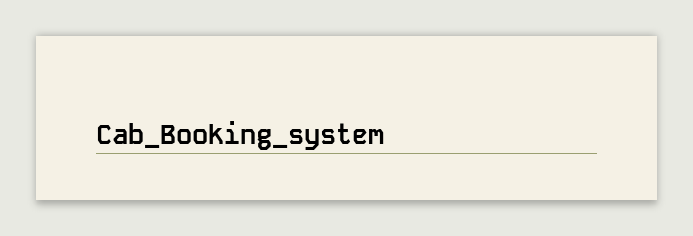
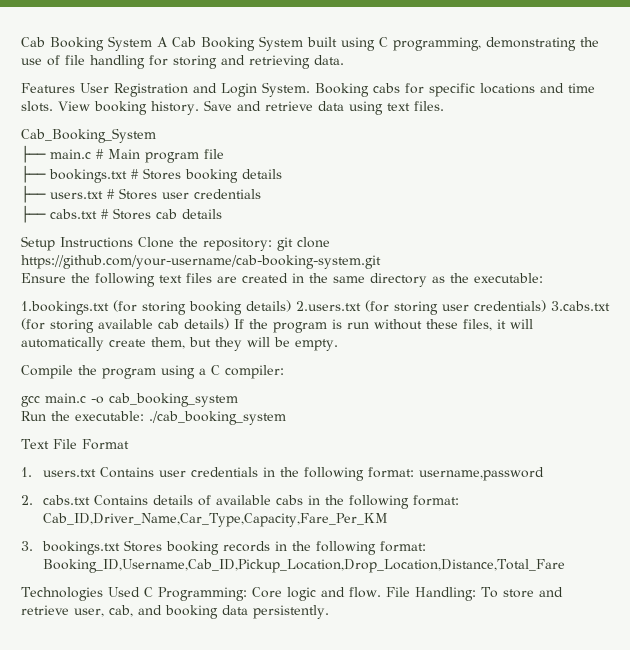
[96,121,384,150] Cab_Booking_system -> [21,36,599,51] [21,55,344,69] [21,82,595,97] [21,100,444,115] [21,128,156,143] [21,145,224,163] [21,165,282,183] [21,185,261,203] [21,205,222,223] [21,236,330,251] [21,255,381,269] [21,273,543,287] [21,300,610,315] [21,318,533,333] [21,337,338,351] [21,365,284,379] [21,393,238,407] [21,411,286,425] [21,439,129,450] [21,467,544,481] [21,495,459,509] [42,513,388,527] [21,540,426,555] [42,559,565,573] [21,587,563,601] [21,605,329,619] Cab Booking System A Cab Booking System built using C programming, demonstrating the use of file handling for storing and retrieving data. // Features User Registration and Login System. Booking cabs for specific locations and time slots. View booking history. Save and retrieve data using text files. // Cab_Booking_System // ├── main.c # Main program file // ├── bookings.txt # Stores booking details // ├── users.txt # Stores user credentials // ├── cabs.txt # Stores cab details // Setup Instructions Clone the repository: git clone https://github.com/your-username/cab-booking-system.git // Ensure the following text files are created in the same directory as the executable: // 1.bookings.txt (for storing booking details) 2.users.txt (for storing user credentials) 3.cabs.txt (for storing available cab details) If the program is run without these files, it will automatically create them, but they will be empty. // Compile the program using a C compiler: // gcc main.c -o cab_booking_system // Run the executable: ./cab_booking_system // Text File Format // 1. users.txt Contains user credentials in the following format: username,password // 2. cabs.txt Contains details of available cabs in the following format: Cab_ID,Driver_Name,Car_Type,Capacity,Fare_Per_KM // 3. bookings.txt Stores booking records in the following format: Booking_ID,Username,Cab_ID,Pickup_Location,Drop_Location,Distance,Total_Fare // Technologies Used C Programming: Core logic and flow. File Handling: To store and retrieve user, cab, and booking data persistently.

